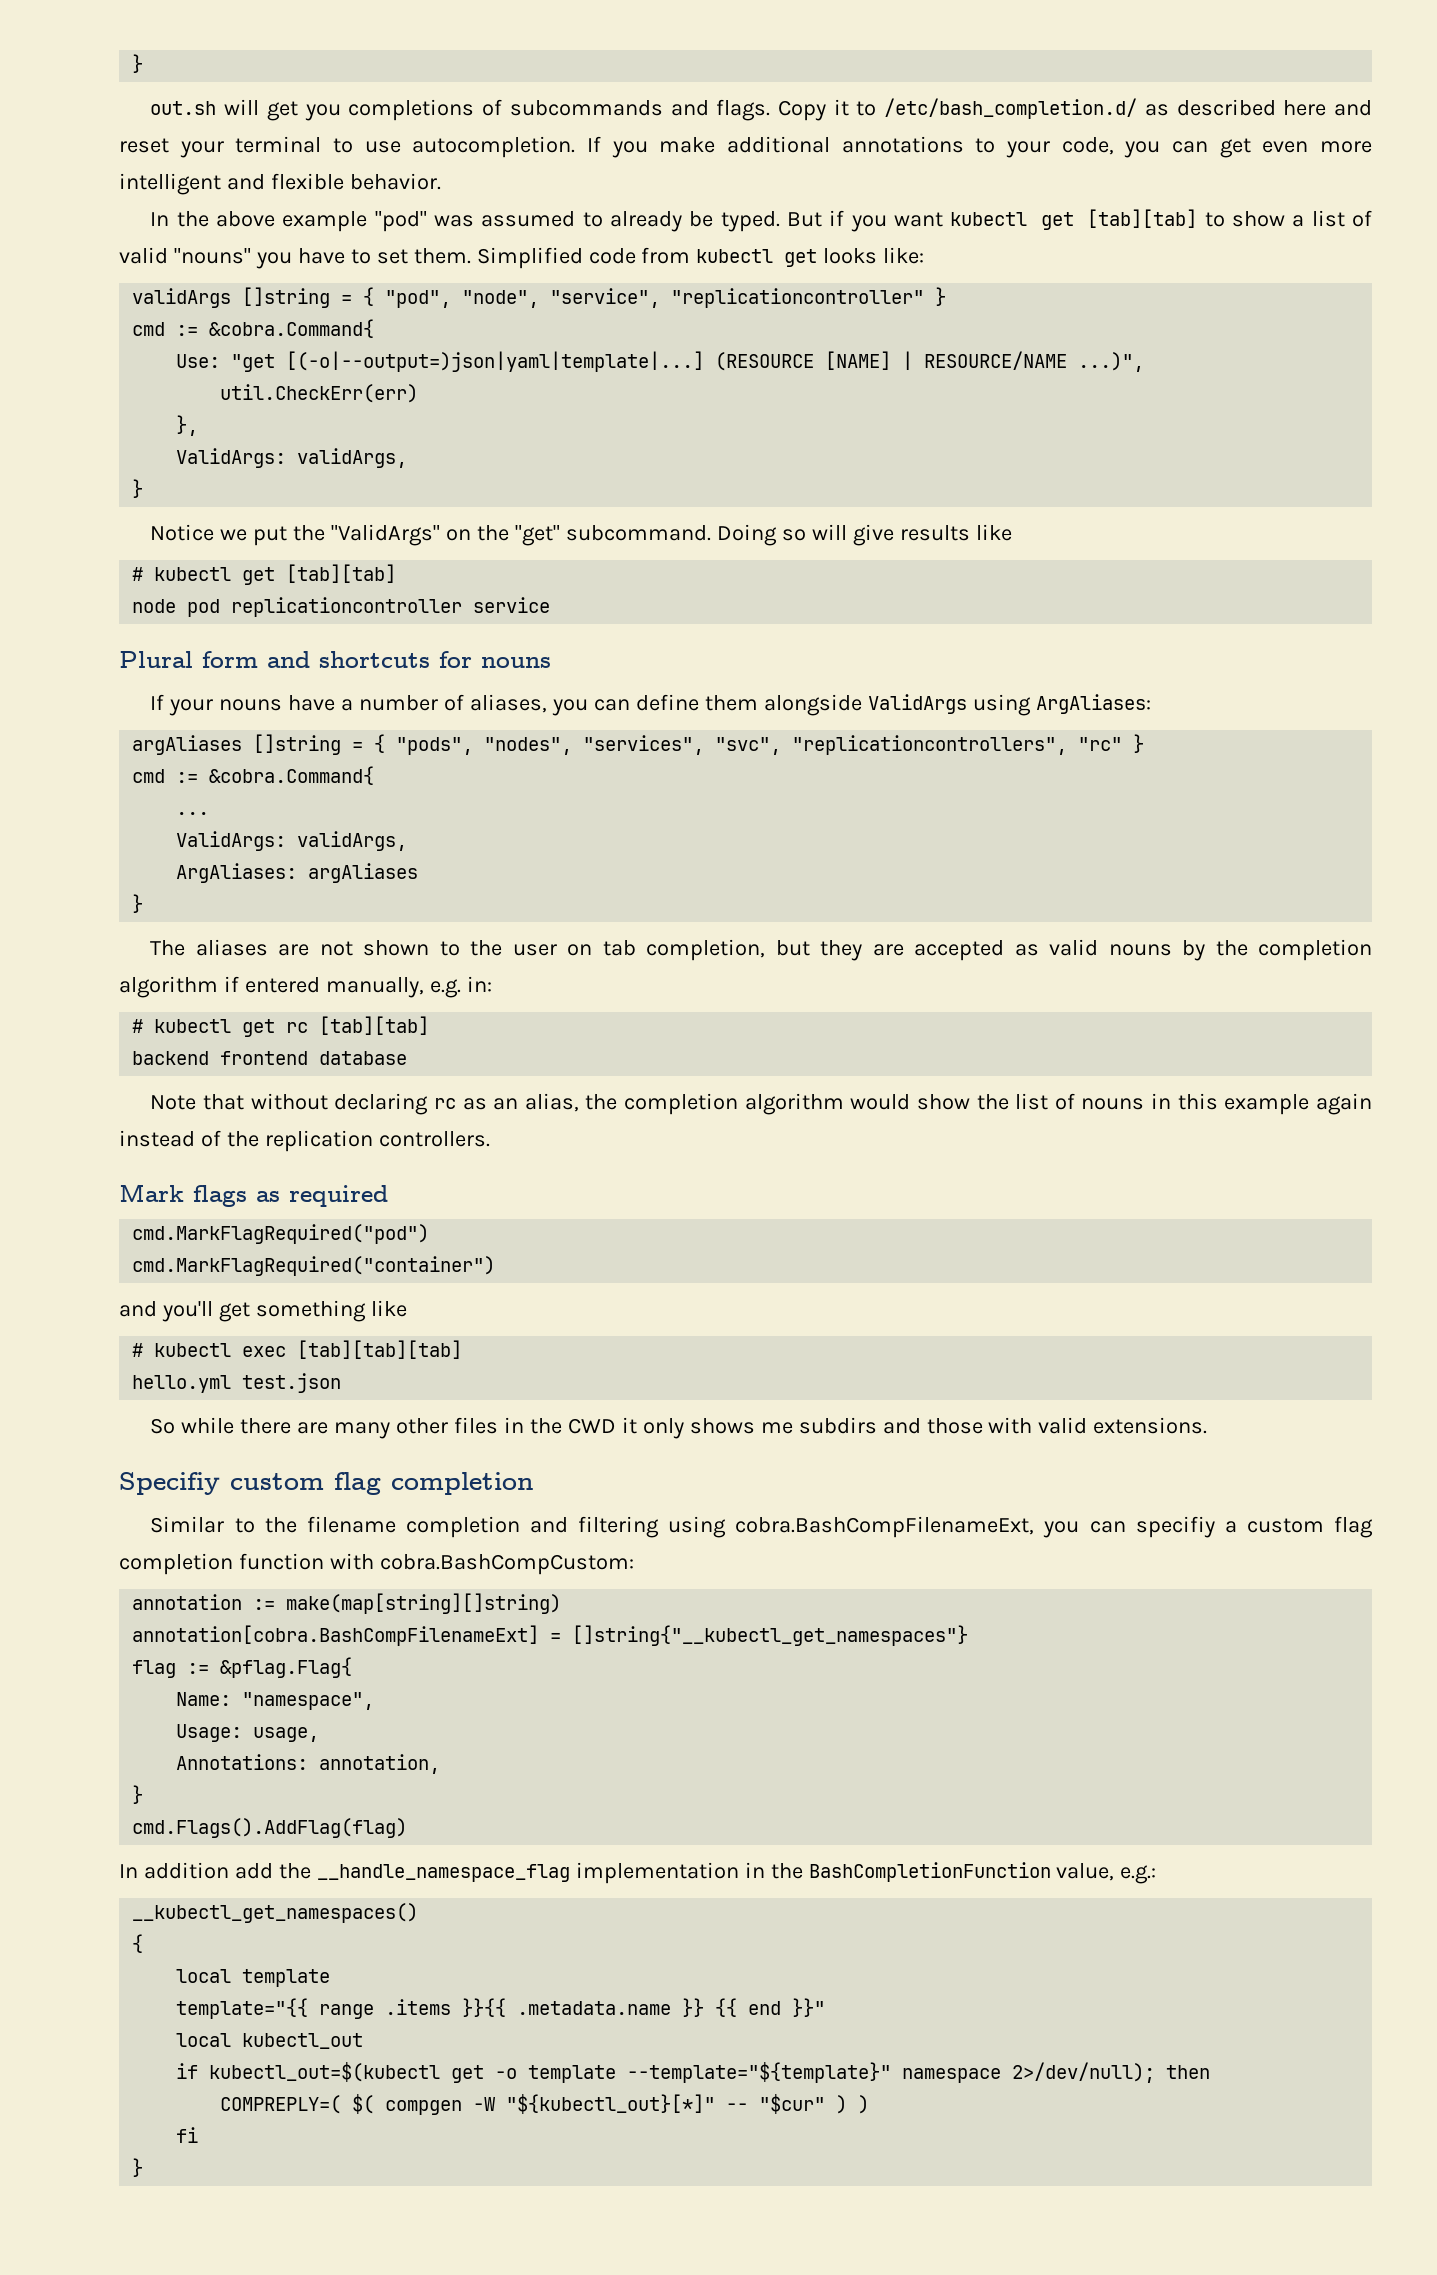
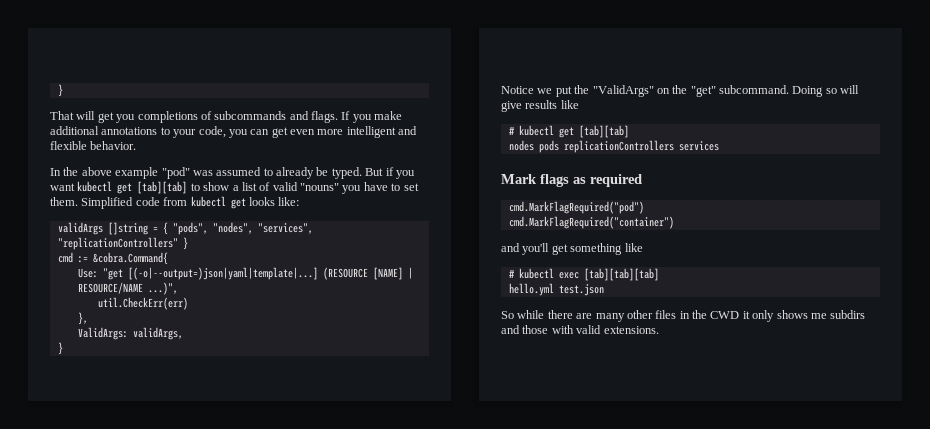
[132,54,144,73] [150,101,217,115] } // out.sh -> [57,84,63,97] [50,111,74,120] } // That
[777,98,1372,121] [119,136,576,158] Copy it to /etc/bash_completion.d/ as described here and reset your terminal to use autocompletion. -> (338, 117) none
[385,288,925,308] "pod", "node", "service", "replicationcontroller" -> [172,222,313,235] [57,237,178,250] "pods", "nodes", "services", "replicationControllers"
[132,597,551,617] [119,651,551,668] [150,694,1151,716] [132,734,1145,755] [132,766,375,785] [176,812,210,815] [176,831,408,851] [176,863,419,883] [132,894,144,913] [150,939,1372,961] [119,976,492,998] [132,1016,430,1037] [132,1051,408,1065] [150,1093,1372,1115] [119,1130,490,1152] node pod replicationcontroller service // Plural form and shortcuts for nouns // If your nouns have a number of aliases, you can define them alongside ValidArgs using ArgAliases: // argAliases []string = { "pods", "nodes", "services", "svc", "replicationcontrollers", "rc" } // cmd := &cobra.Command{ // ... // ValidArgs: validArgs, // ArgAliases: argAliases // } // The aliases are not shown to the user on tab completion, but they are accepted as valid nouns by the completion algorithm if entered manually, e.g. in: // # kubectl get rc [tab][tab] // backend frontend database // Note that without declaring rc as an alias, the completion algorithm would show the list of nouns in this example again instead of the replication controllers. -> [508,140,719,153] nodes pods replicationControllers services
[119,1472,534,1495] [150,1516,1374,1538] [119,1553,634,1575] [132,1593,562,1614] [132,1625,969,1646] [132,1657,353,1678] [176,1692,375,1710] [176,1724,320,1742] [176,1754,441,1774] [132,1785,144,1804] [132,1818,408,1838] [119,1862,1157,1884] [132,1903,419,1923] [132,1934,144,1953] [176,1969,331,1987] [176,1998,826,2019] [176,2033,364,2049] [176,2062,1211,2083] [220,2094,870,2115] [176,2127,199,2143] [132,2158,144,2177] // Specifiy custom flag completion // Similar to the filename completion and filtering using cobra.BashCompFilenameExt, you can specifiy a custom flag completion function with cobra.BashCompCustom: // annotation := make(map[string][]string) // annotation[cobra.BashCompFilenameExt] = []string{"__kubectl_get_namespaces"} // flag := &pflag.Flag{ // Name: "namespace", // Usage: usage, // Annotations: annotation, // } // cmd.Flags().AddFlag(flag) // In addition add the __handle_namespace_flag implementation in the BashCompletionFunction value, e.g.: // __kubectl_get_namespaces() // { // local template // template="{{ range .items }}{{ .metadata.name }} {{ end }}" // local kubectl_out // if kubectl_out=$(kubectl get -o template --template="${template}" namespace 2>/dev/null); then // COMPREPLY=( $( compgen -W "${kubectl_out}[*]" -- "$cur" ) ) // fi // } -> (659, 330) none

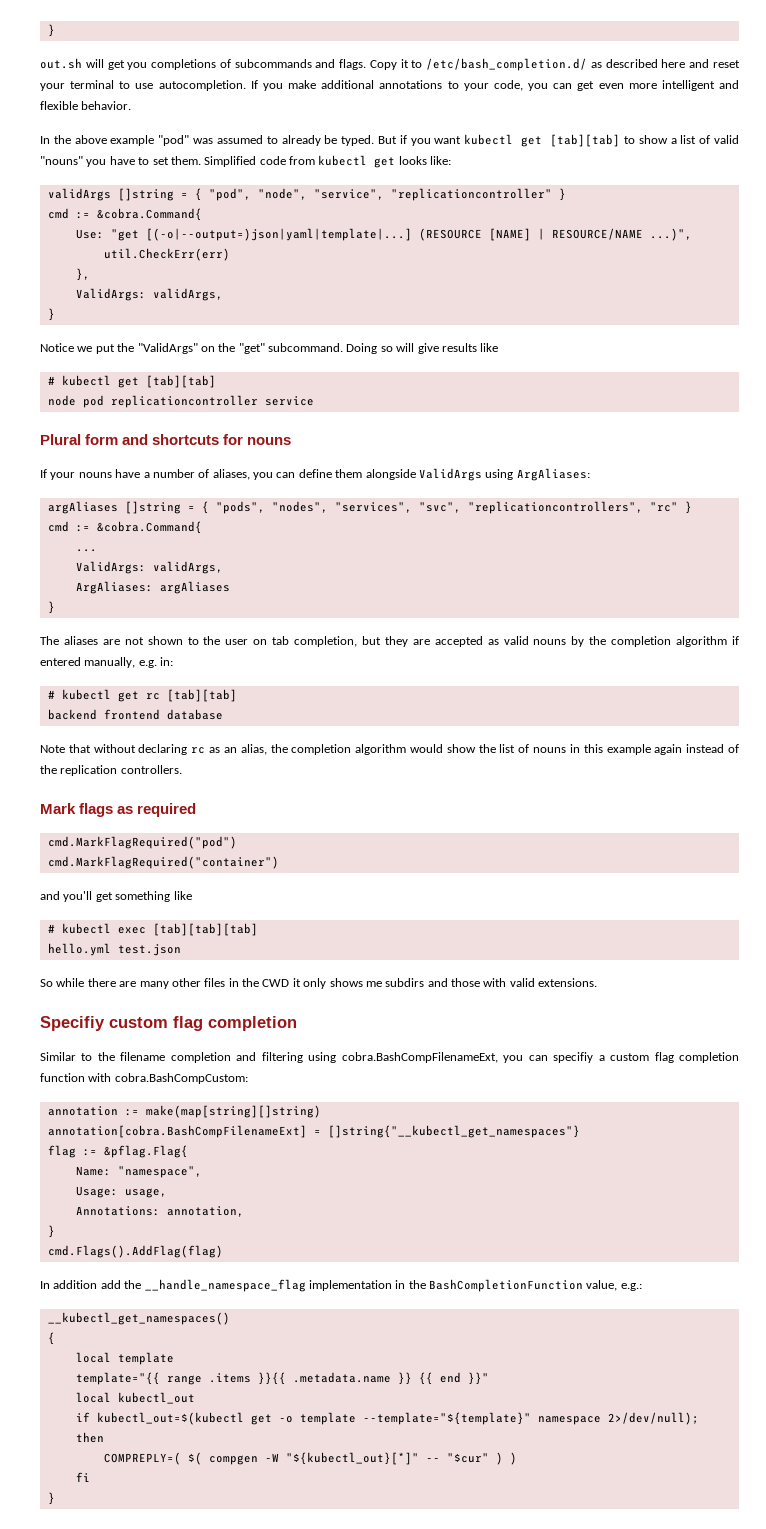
[57,84,63,97] [50,111,74,120] } // That -> [47,24,55,37] [40,58,82,69] } // out.sh
(338, 117) none -> [369,58,740,71] [40,80,246,91] Copy it to /etc/bash_completion.d/ as described here and reset your terminal to use autocompletion.
[172,222,313,235] [57,237,178,250] "pods", "nodes", "services", "replicationControllers" -> [208,188,552,201] "pod", "node", "service", "replicationcontroller"
[508,140,719,153] nodes pods replicationControllers services -> [47,395,314,408] [40,434,292,445] [40,468,590,481] [47,501,692,514] [47,521,202,534] [75,549,97,552] [75,561,223,574] [75,581,230,594] [47,601,55,614] [40,636,739,647] [40,657,174,668] [47,689,237,702] [47,709,223,720] [40,744,740,755] [40,765,182,776] node pod replicationcontroller service // Plural form and shortcuts for nouns // If your nouns have a number of aliases, you can define them alongside ValidArgs using ArgAliases: // argAliases []string = { "pods", "nodes", "services", "svc", "replicationcontrollers", "rc" } // cmd := &cobra.Command{ // ... // ValidArgs: validArgs, // ArgAliases: argAliases // } // The aliases are not shown to the user on tab completion, but they are accepted as valid nouns by the completion algorithm if entered manually, e.g. in: // # kubectl get rc [tab][tab] // backend frontend database // Note that without declaring rc as an alias, the completion algorithm would show the list of nouns in this example again instead of the replication controllers.
(659, 330) none -> [40,1016,297,1031] [40,1052,739,1063] [40,1073,248,1084] [47,1105,321,1118] [47,1125,580,1138] [47,1145,188,1158] [75,1166,202,1178] [75,1186,167,1198] [75,1206,244,1217] [47,1225,55,1238] [47,1245,223,1258] [40,1279,642,1292] [47,1312,230,1325] [47,1332,55,1345] [75,1352,174,1365] [75,1372,489,1385] [75,1392,195,1404] [75,1412,699,1425] [75,1432,104,1443] [103,1452,517,1465] [75,1472,90,1482] [47,1492,55,1505] // Specifiy custom flag completion // Similar to the filename completion and filtering using cobra.BashCompFilenameExt, you can specifiy a custom flag completion function with cobra.BashCompCustom: // annotation := make(map[string][]string) // annotation[cobra.BashCompFilenameExt] = []string{"__kubectl_get_namespaces"} // flag := &pflag.Flag{ // Name: "namespace", // Usage: usage, // Annotations: annotation, // } // cmd.Flags().AddFlag(flag) // In addition add the __handle_namespace_flag implementation in the BashCompletionFunction value, e.g.: // __kubectl_get_namespaces() // { // local template // template="{{ range .items }}{{ .metadata.name }} {{ end }}" // local kubectl_out // if kubectl_out=$(kubectl get -o template --template="${template}" namespace 2>/dev/null); then // COMPREPLY=( $( compgen -W "${kubectl_out}[*]" -- "$cur" ) ) // fi // }

